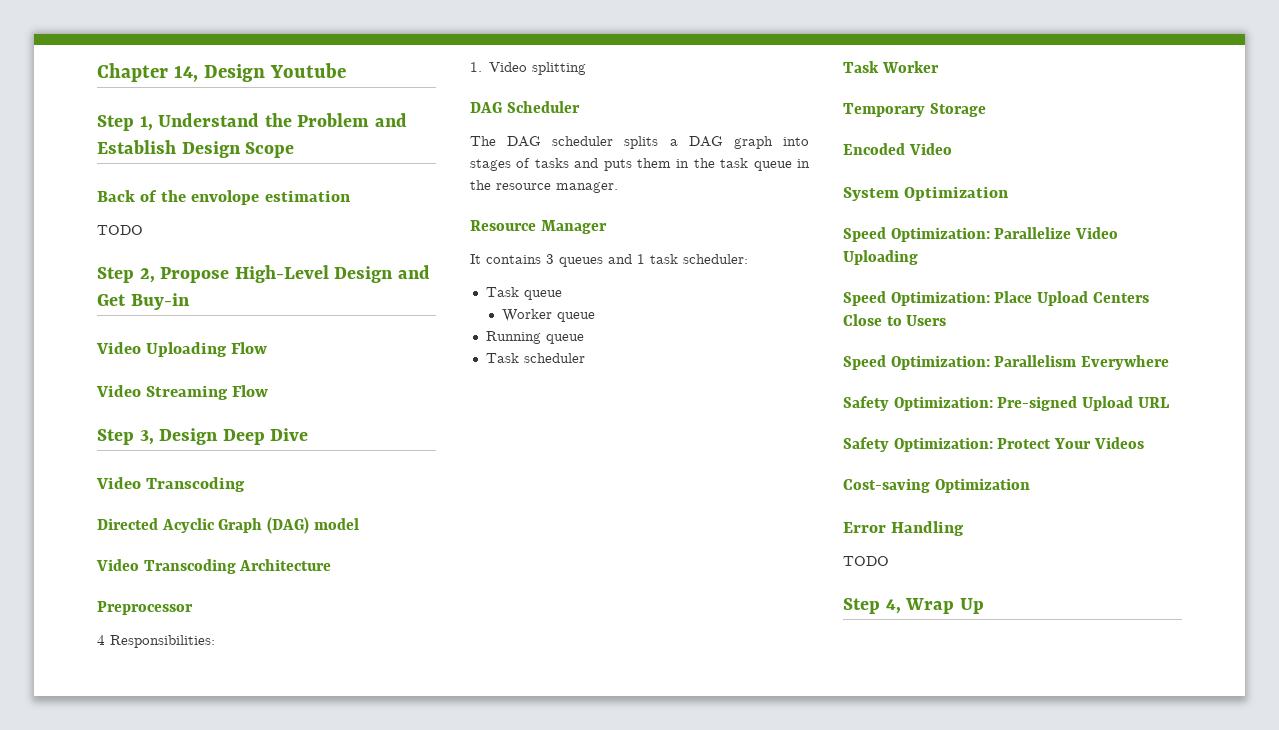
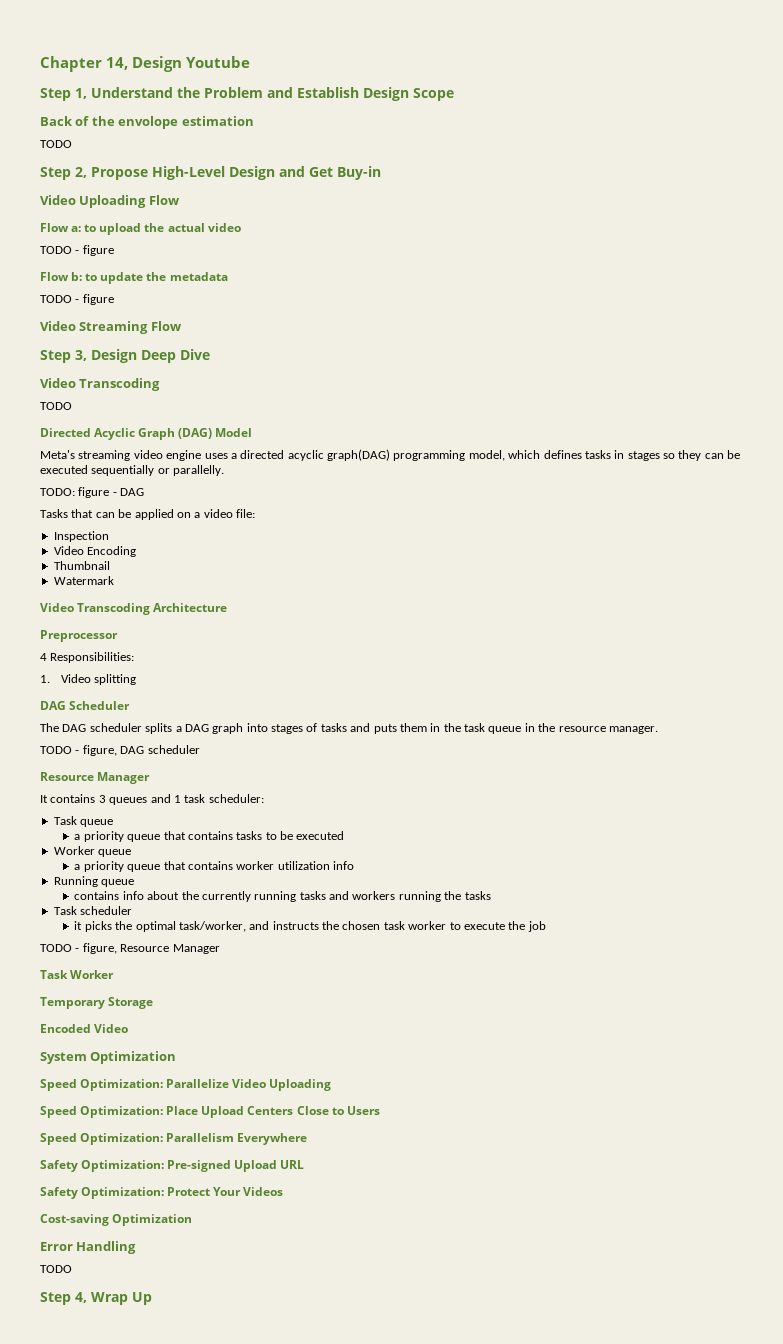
(268, 348) none -> [40,223,241,235] [40,245,114,256] [40,272,228,284] [40,294,114,305] // Flow a: to upload the actual video // TODO - figure // Flow b: to update the metadata // TODO - figure
(246, 484) none -> [40,402,72,410] // TODO
[313,518,359,530] model -> [215,428,253,437] [40,449,741,461] [40,465,225,476] [40,487,145,498] [40,509,255,520] [53,531,109,542] [53,546,137,557] [53,561,110,570] [53,576,114,585] Model // Meta's streaming video engine uses a directed acyclic graph(DAG) programming model, which defines tasks in stages so they can be executed sequentially or parallelly. // TODO: figure - DAG // Tasks that can be applied on a video file: // Inspection // Video Encoding // Thumbnail // Watermark
(618, 187) none -> [40,745,200,756] // TODO - figure, DAG scheduler
[502,309,596,322] [485,331,584,344] [485,353,585,363] Worker queue // Running queue // Task scheduler -> [74,831,345,842] [53,846,132,857] [74,861,355,872] [53,876,135,887] [74,891,491,902] [53,906,133,915] [74,921,546,932] [40,943,220,954] a priority queue that contains tasks to be executed // Worker queue // a priority queue that contains worker utilization info // Running queue // contains info about the currently running tasks and workers running the tasks // Task scheduler // it picks the optimal task/worker, and instructs the chosen task worker to execute the job // TODO - figure, Resource Manager

